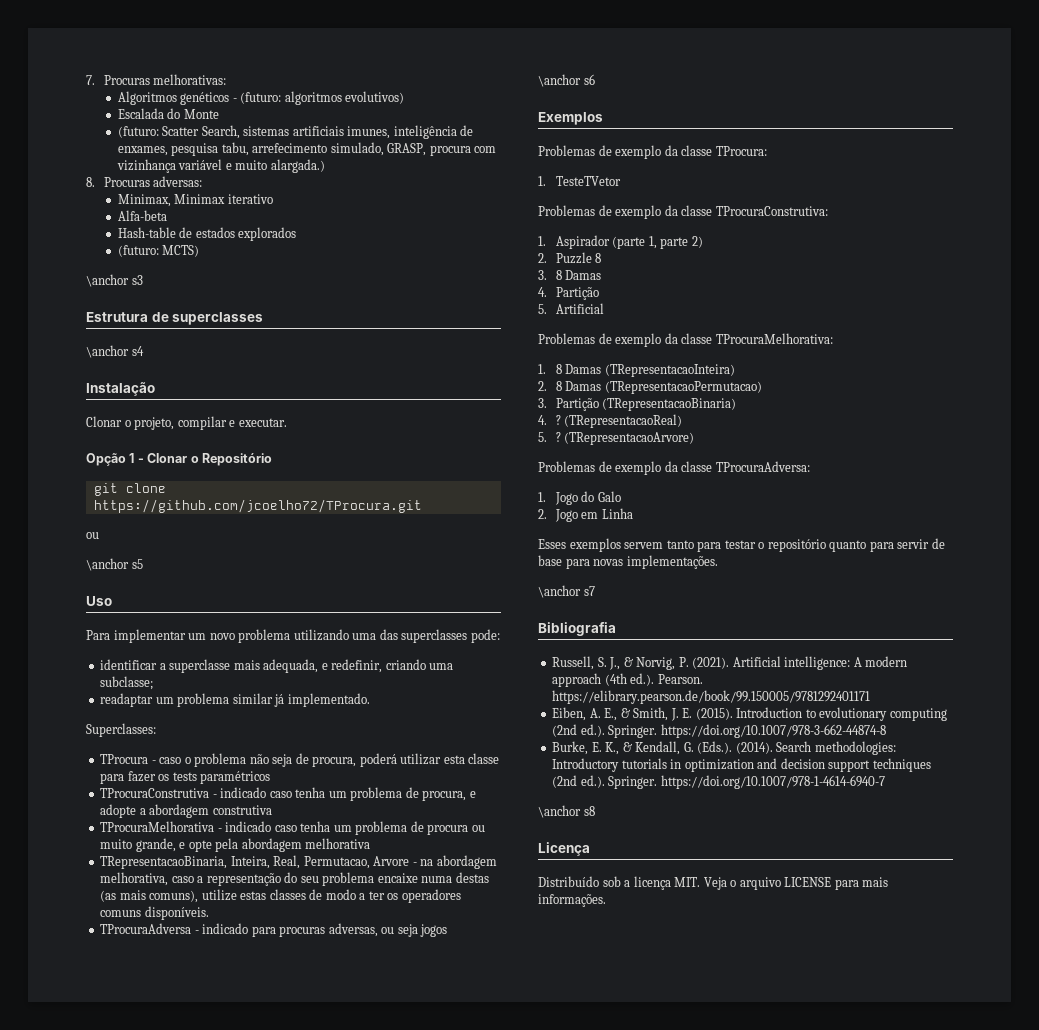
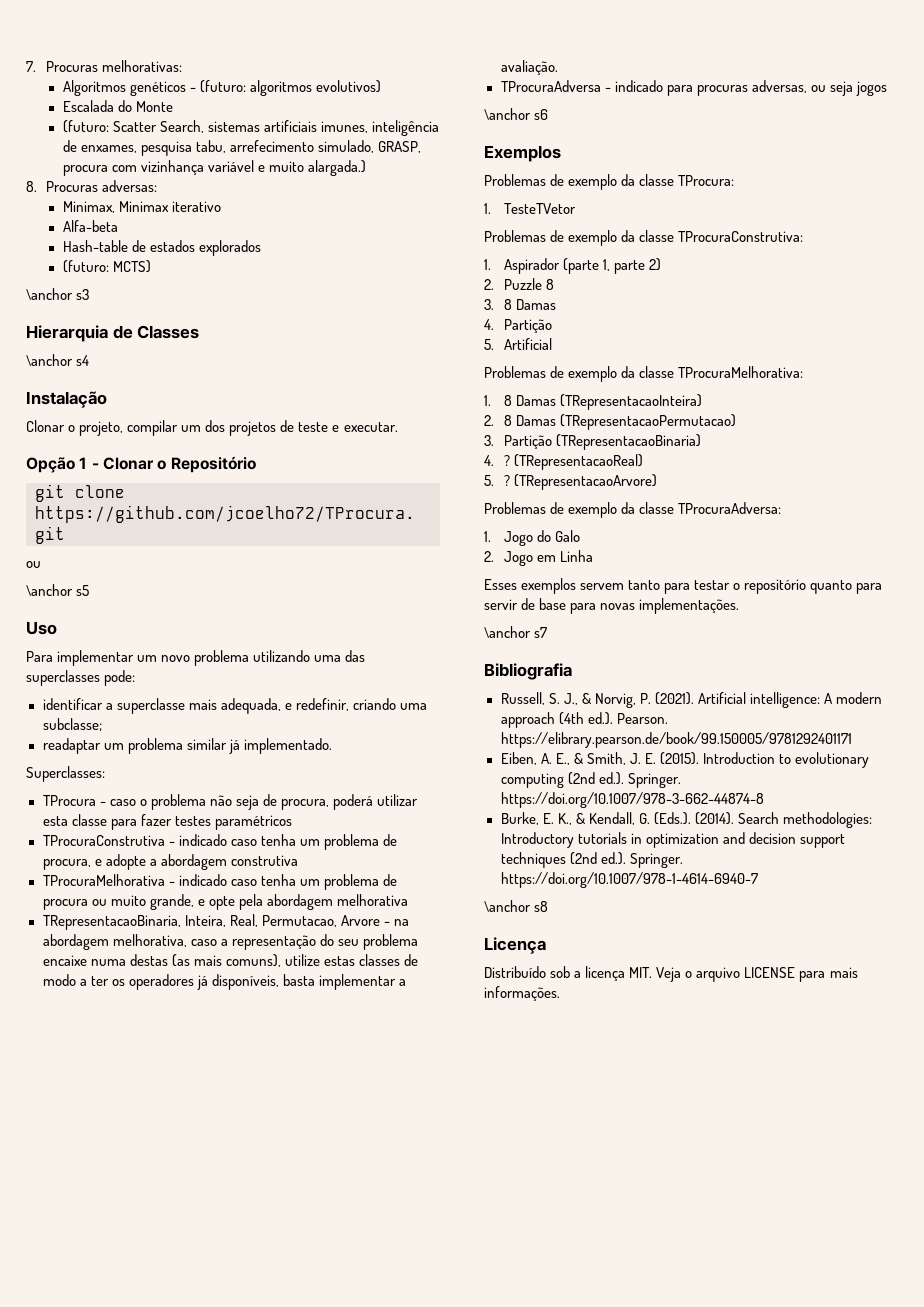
[86,312,264,325] Estrutura de superclasses -> [26,325,200,342] Hierarquia de Classes
(227, 423) none -> [181,420,329,436] um dos projetos de teste
[158,772,197,781] os tests -> [174,816,211,826] testes
[100,906,209,920] comuns disponíveis. -> [196,974,406,990] [500,60,558,75] já disponíveis, basta implementar a avaliação.

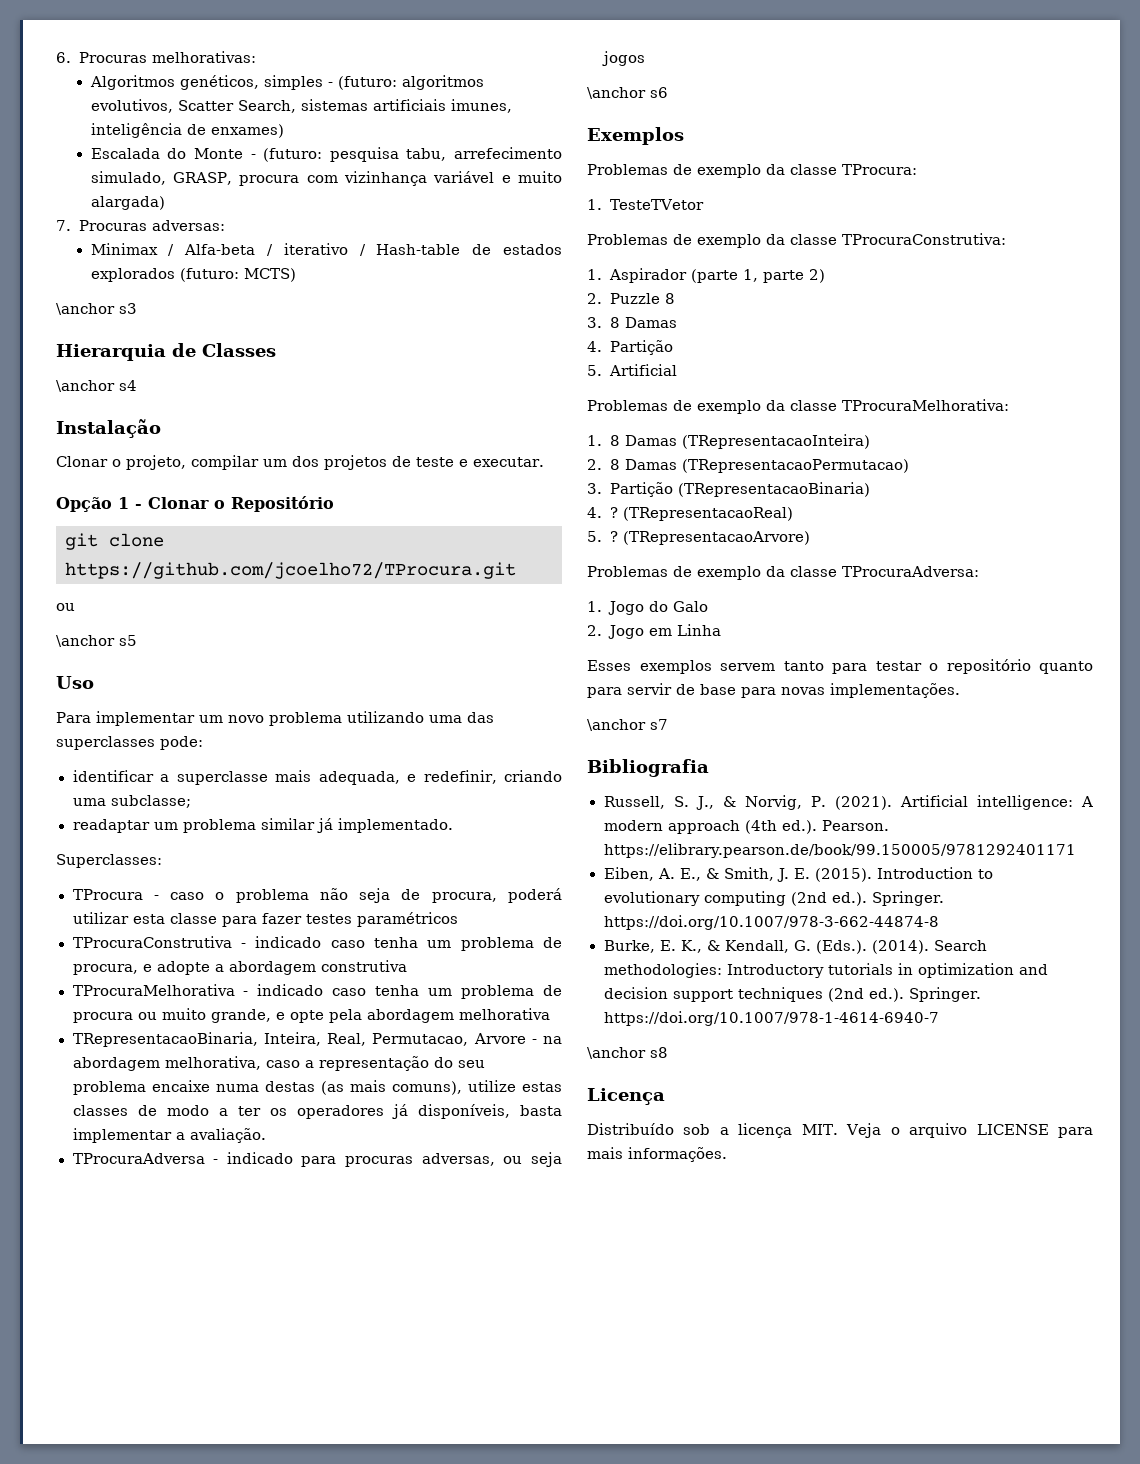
[26,61,36,72] 7. -> [56,52,71,63] 6.
[129,81,186,96] genéticos -> [179,75,323,90] genéticos, simples
[316,80,382,93] [62,100,173,112] [62,120,109,133] evolutivos) // Escalada do Monte // (futuro: -> [90,99,173,113] evolutivos,
[80,145,137,153] enxames, -> [210,124,284,138] [90,148,323,162] enxames) // Escalada do Monte - (futuro:
[308,160,367,176] [26,181,37,192] alargada.) // 8. -> [90,196,165,210] [56,220,71,231] alargada) // 7.
[62,201,169,213] Minimax, Minimax -> [90,243,274,256] Minimax / Alfa-beta /
[62,220,118,232] // Alfa-beta // -> [359,244,366,256] /
(261, 248) // -> (175, 275) none

